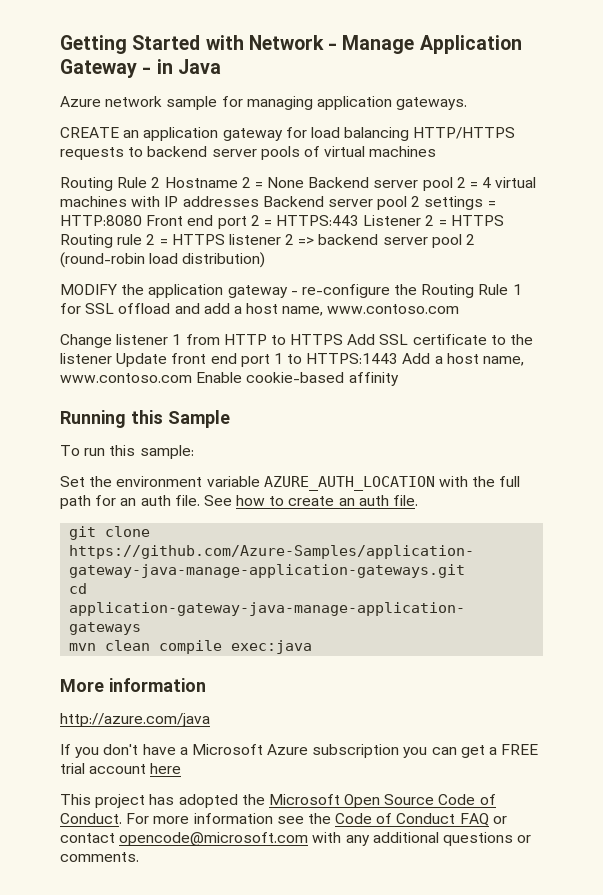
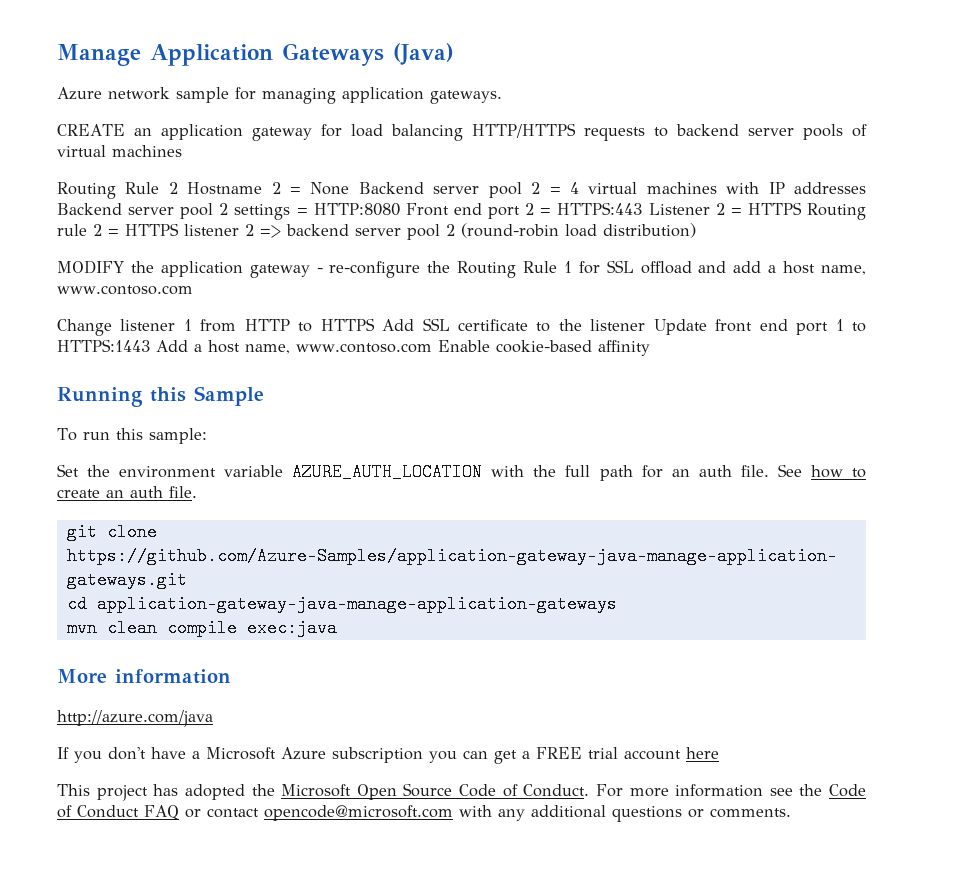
[60,35,522,54] [60,59,221,78] Getting Started with Network - Manage Application Gateway - in Java -> [57,43,454,66] Manage Application Gateways (Java)

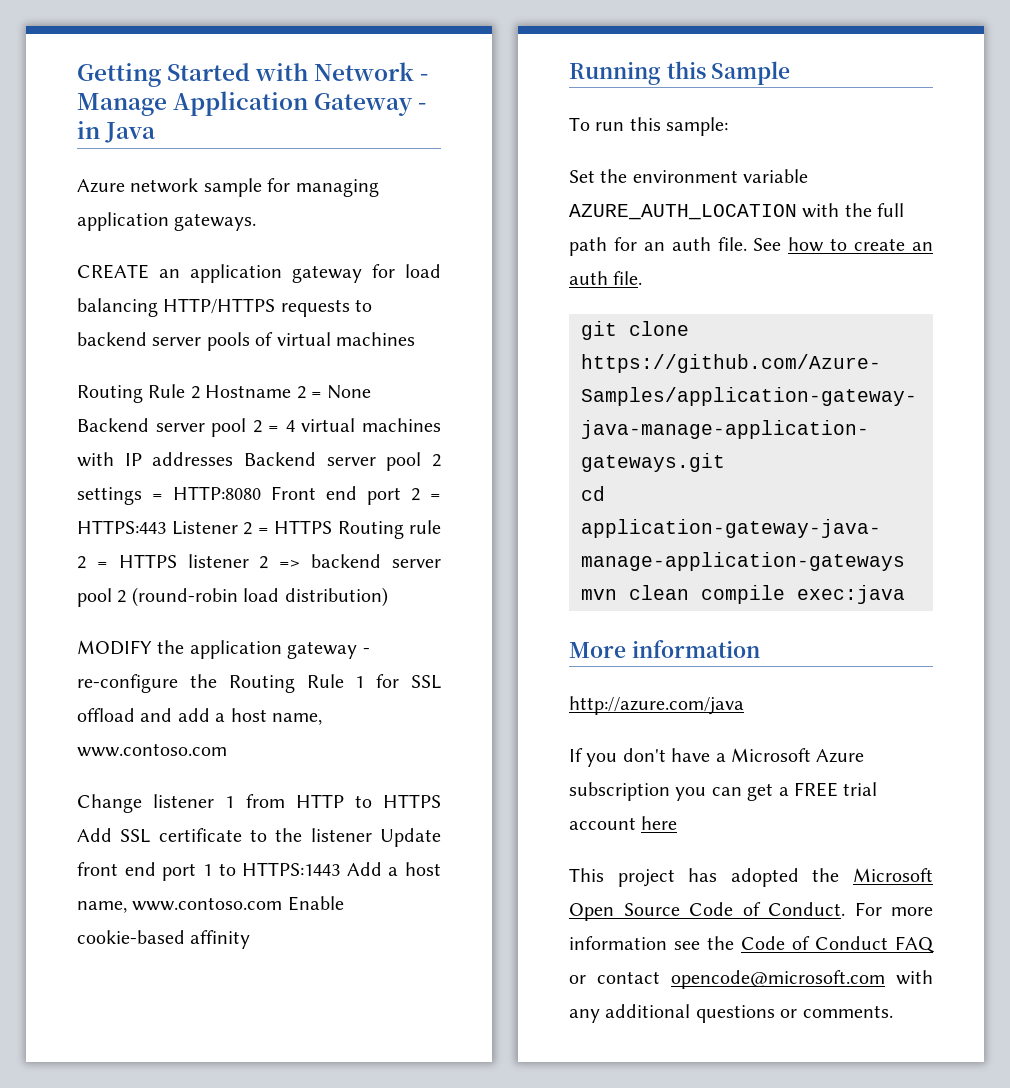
[57,43,454,66] Manage Application Gateways (Java) -> [77,62,429,87] [77,91,427,116] [77,121,157,143] Getting Started with Network - Manage Application Gateway - in Java

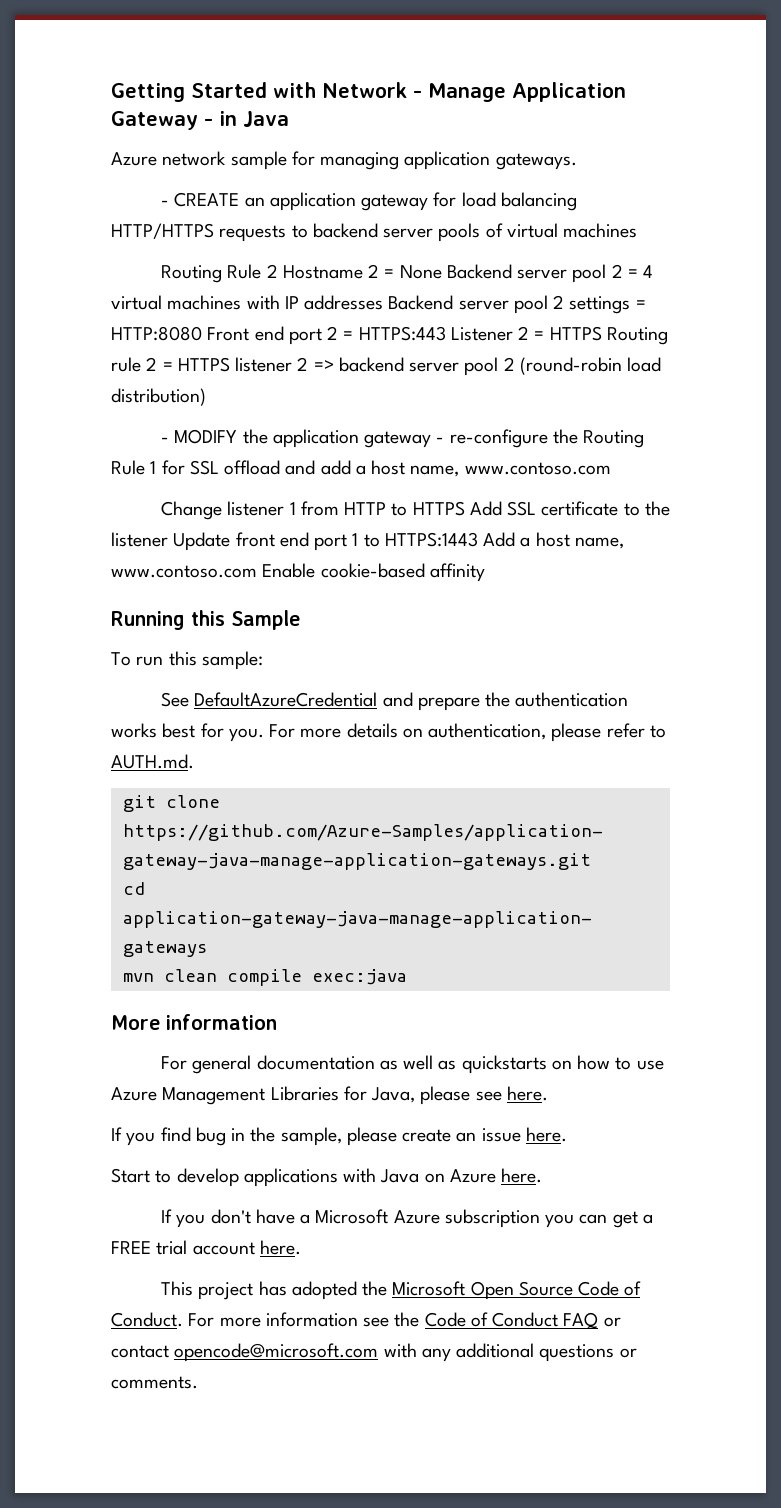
(257, 222) none -> [160,200,169,206] -
(388, 597) none -> [160,437,169,443] -
[569,169,809,183] [569,203,905,220] [569,237,933,256] [569,271,643,285] Set the environment variable AZURE_AUTH_LOCATION with the full path for an auth file. See how to create an auth file. -> [160,692,629,711] [111,723,666,742] [111,754,194,769] See DefaultAzureCredential and prepare the authentication works best for you. For more details on authentication, please refer to AUTH.md.
[569,696,744,715] http://azure.com/java -> [160,1055,664,1074] [111,1086,548,1105] [111,1127,567,1146] [111,1168,543,1187] For general documentation as well as quickstarts on how to use Azure Management Libraries for Java, please see here. // If you find bug in the sample, please create an issue here. // Start to develop applications with Java on Azure here.
[641,816,678,830] here -> [259,1240,301,1255] here.

